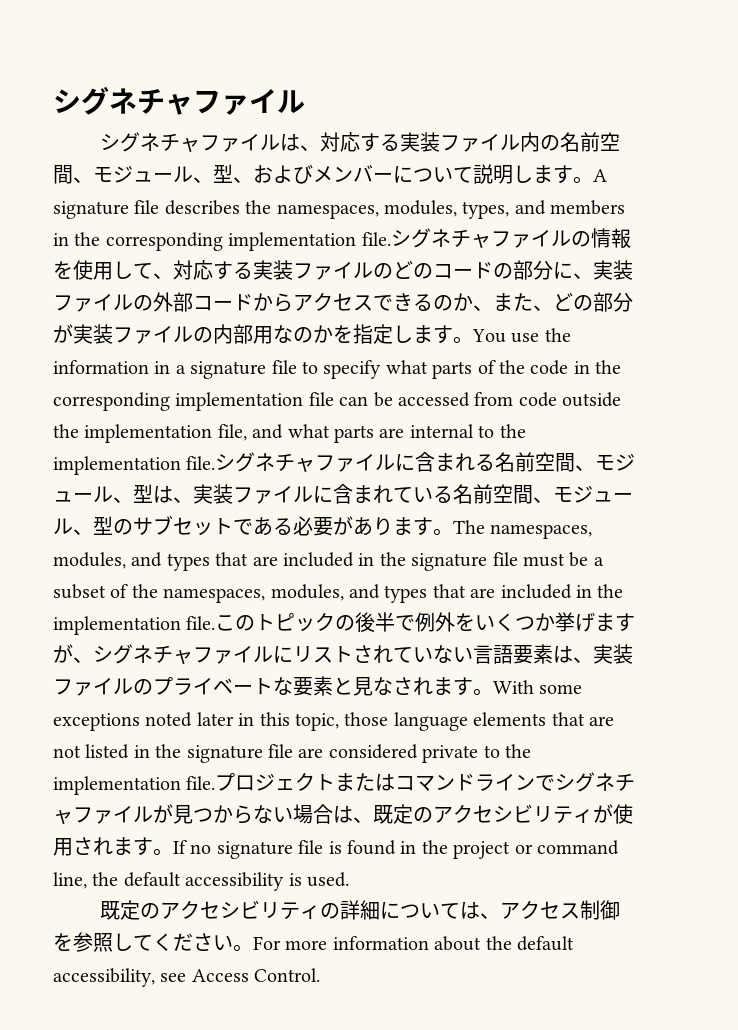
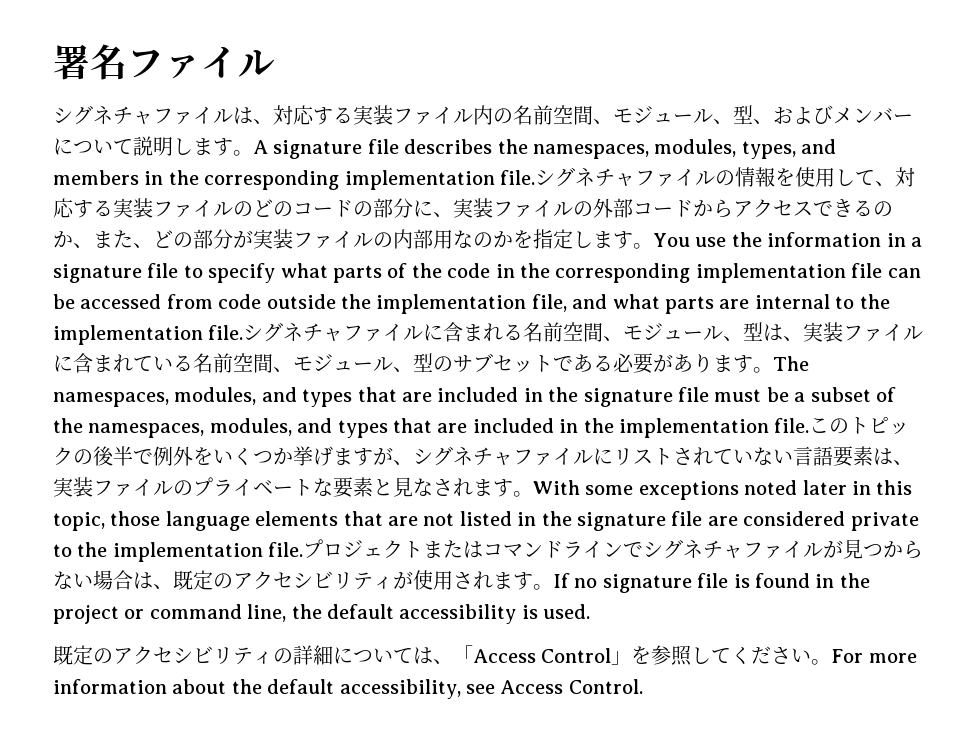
[53,86,193,115] シグネチャ -> [53,44,127,80] 署名
[500,900,621,920] アクセス制御 -> [453,645,632,665] 「Access Control」

